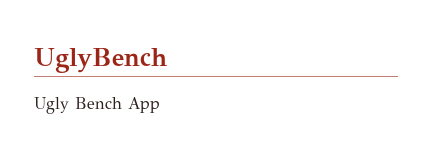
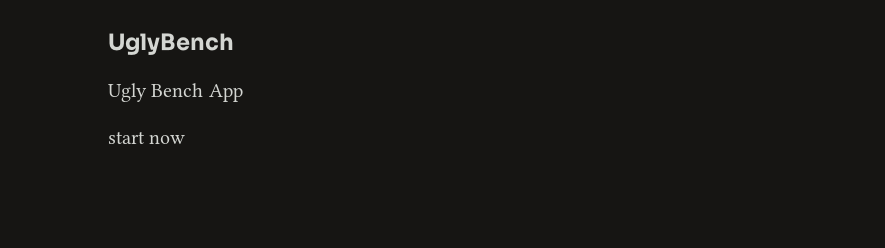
(160, 105) none -> [108,131,186,144] // start now

